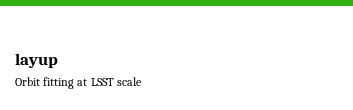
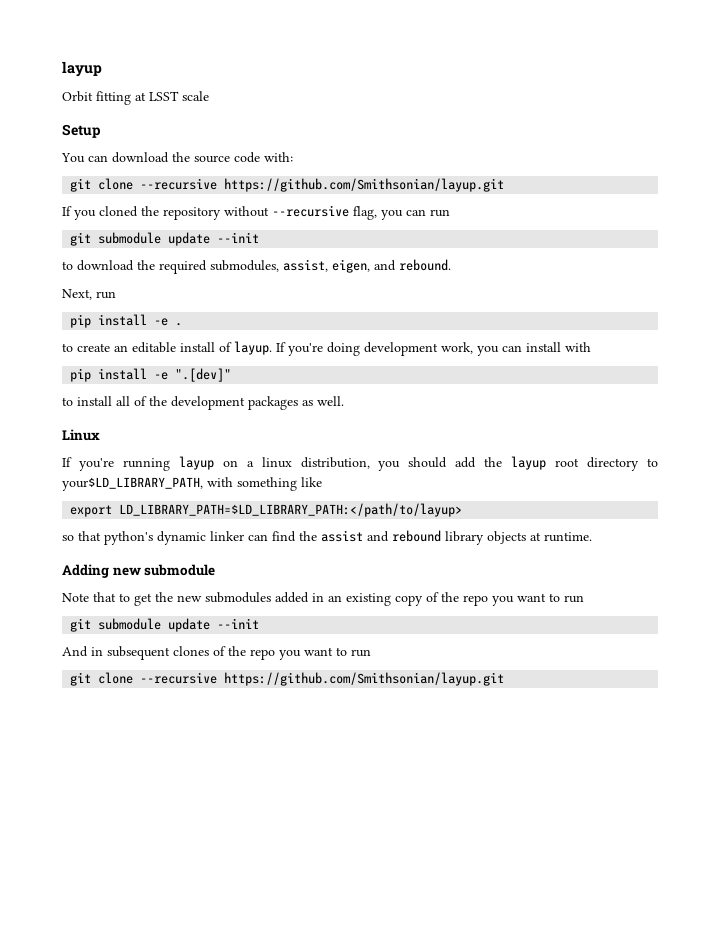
(142, 81) none -> [62,124,101,138] [61,152,293,163] [70,178,505,192] [62,205,450,220] [70,232,260,246] [62,259,451,274] [62,289,116,300] [70,314,183,328] [62,341,591,356] [70,368,232,382] [62,396,344,410] [62,429,100,441] [62,456,658,471] [62,477,322,491] [70,503,463,517] [62,530,592,545] [62,564,216,578] [62,592,584,606] [70,618,260,632] [62,646,371,660] [70,672,505,686] // Setup // You can download the source code with: // git clone --recursive https://github.com/Smithsonian/layup.git // If you cloned the repository without --recursive flag, you can run // git submodule update --init // to download the required submodules, assist, eigen, and rebound. // Next, run // pip install -e . // to create an editable install of layup. If you're doing development work, you can install with // pip install -e ".[dev]" // to install all of the development packages as well. // Linux // If you're running layup on a linux distribution, you should add the layup root directory to your$LD_LIBRARY_PATH, with something like // export LD_LIBRARY_PATH=$LD_LIBRARY_PATH:</path/to/layup> // so that python's dynamic linker can find the assist and rebound library objects at runtime. // Adding new submodule // Note that to get the new submodules added in an existing copy of the repo you want to run // git submodule update --init // And in subsequent clones of the repo you want to run // git clone --recursive https://github.com/Smithsonian/layup.git

